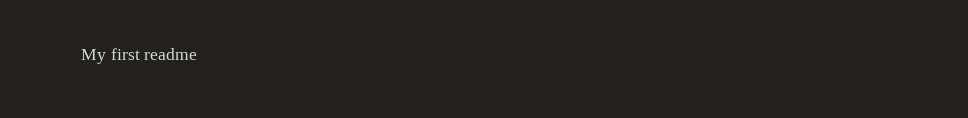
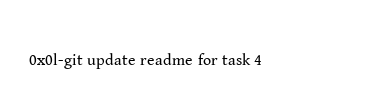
[81,48,198,64] My first readme -> [29,53,262,69] 0x0l-git update readme for task 4

